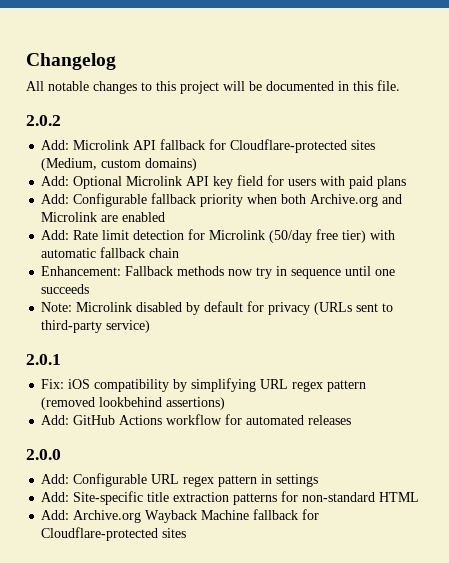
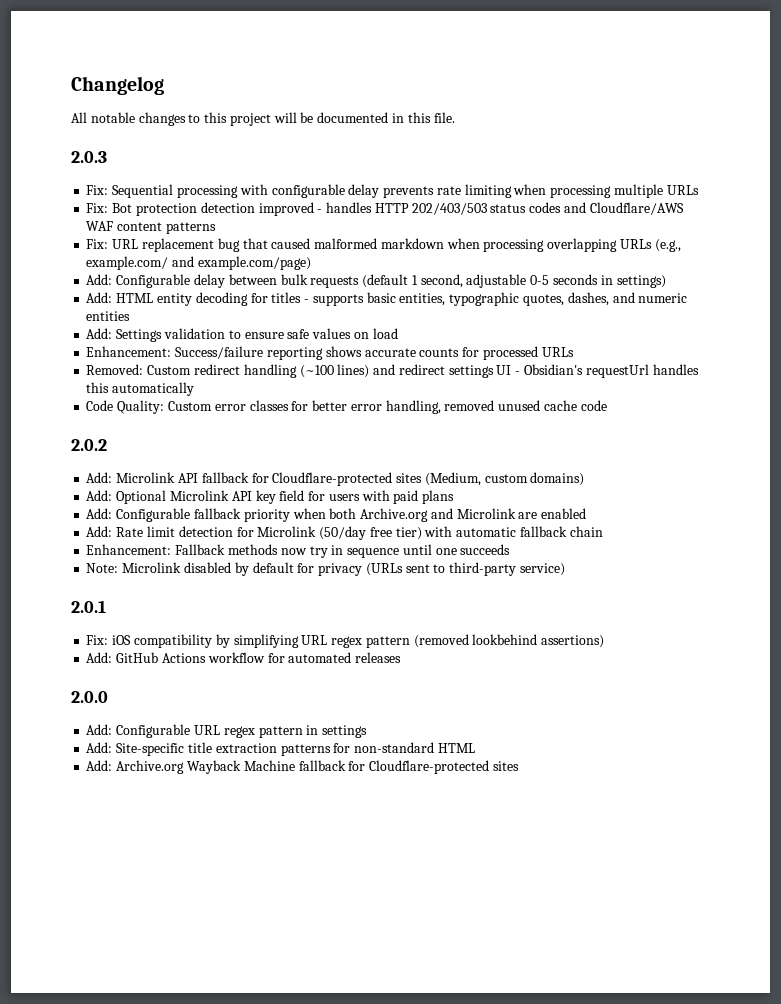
(400, 85) none -> [71,151,107,163] [86,184,699,198] [86,202,684,216] [86,221,216,234] [86,238,681,252] [86,256,311,270] [86,274,666,288] [86,292,688,306] [86,311,131,321] [86,328,398,342] [86,346,574,360] [86,364,699,378] [86,382,195,396] [86,400,607,414] // 2.0.3 // Fix: Sequential processing with configurable delay prevents rate limiting when processing multiple URLs // Fix: Bot protection detection improved - handles HTTP 202/403/503 status codes and Cloudflare/AWS WAF content patterns // Fix: URL replacement bug that caused malformed markdown when processing overlapping URLs (e.g., example.com/ and example.com/page) // Add: Configurable delay between bulk requests (default 1 second, adjustable 0-5 seconds in settings) // Add: HTML entity decoding for titles - supports basic entities, typographic quotes, dashes, and numeric entities // Add: Settings validation to ensure safe values on load // Enhancement: Success/failure reporting shows accurate counts for processed URLs // Removed: Custom redirect handling (~100 lines) and redirect settings UI - Obsidian's requestUrl handles this automatically // Code Quality: Custom error classes for better error handling, removed unused cache code

